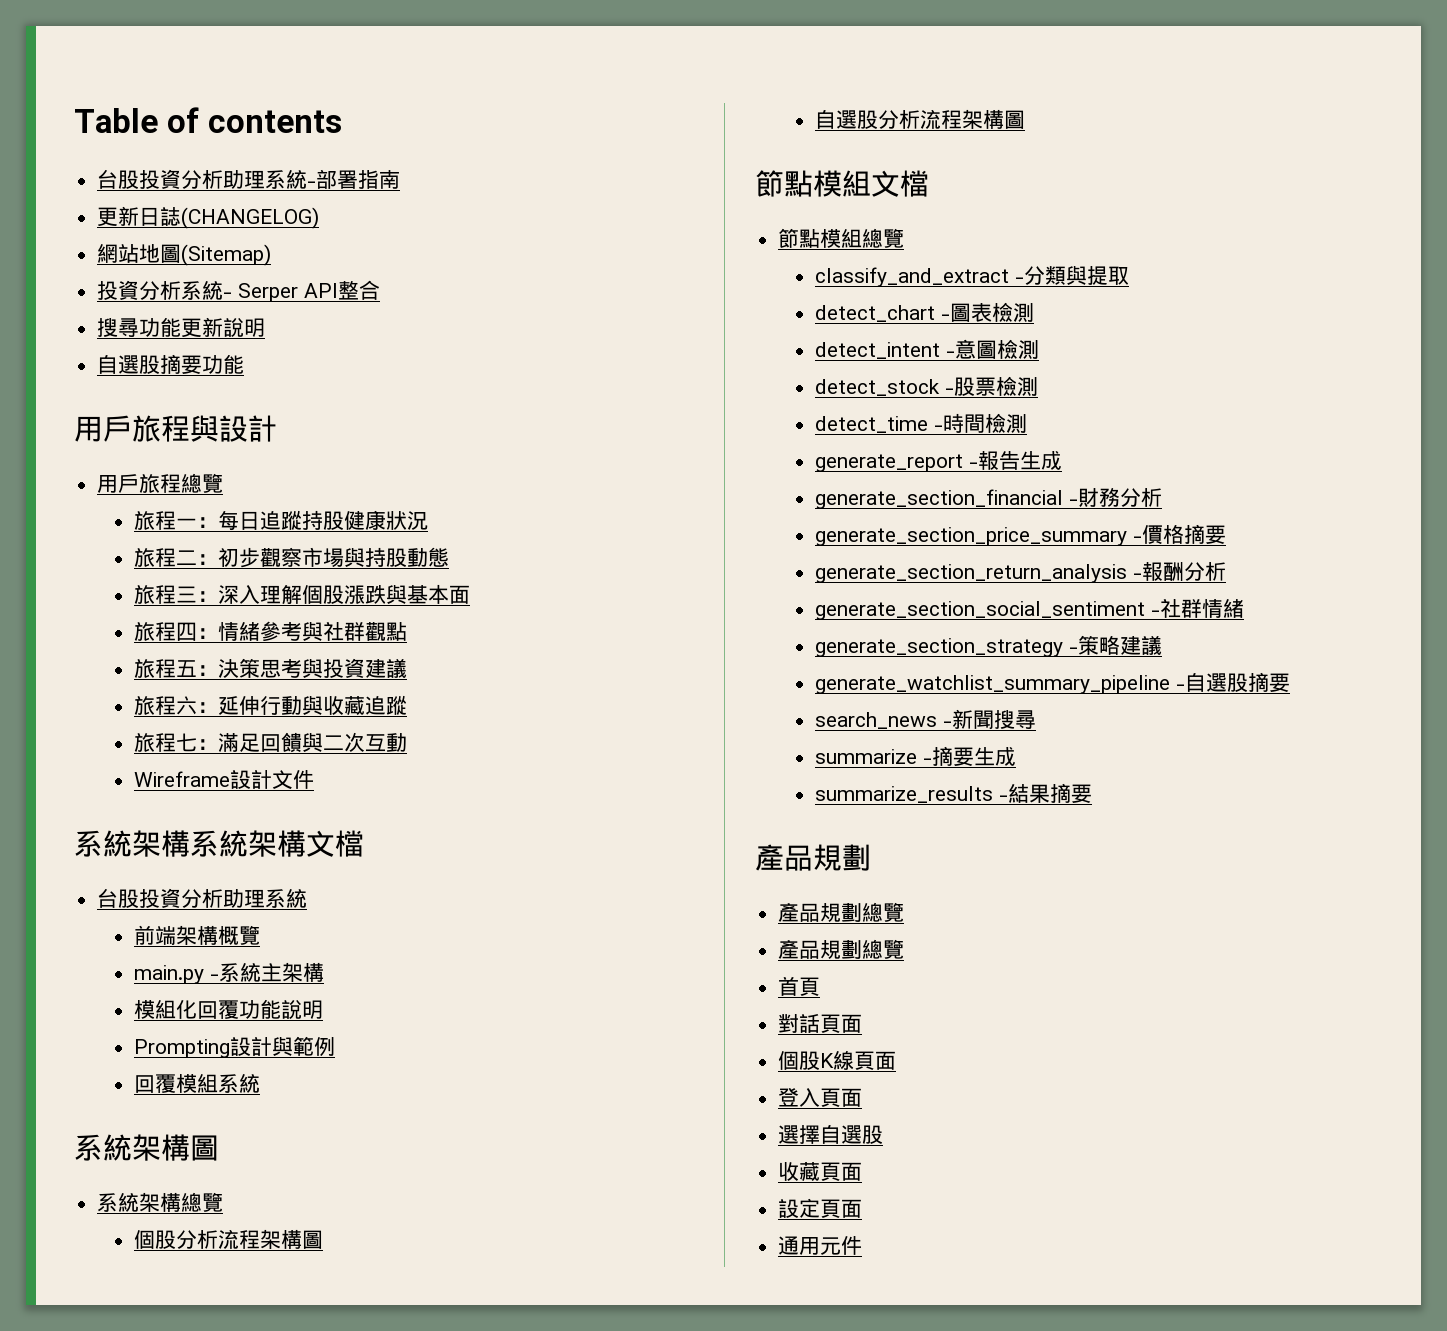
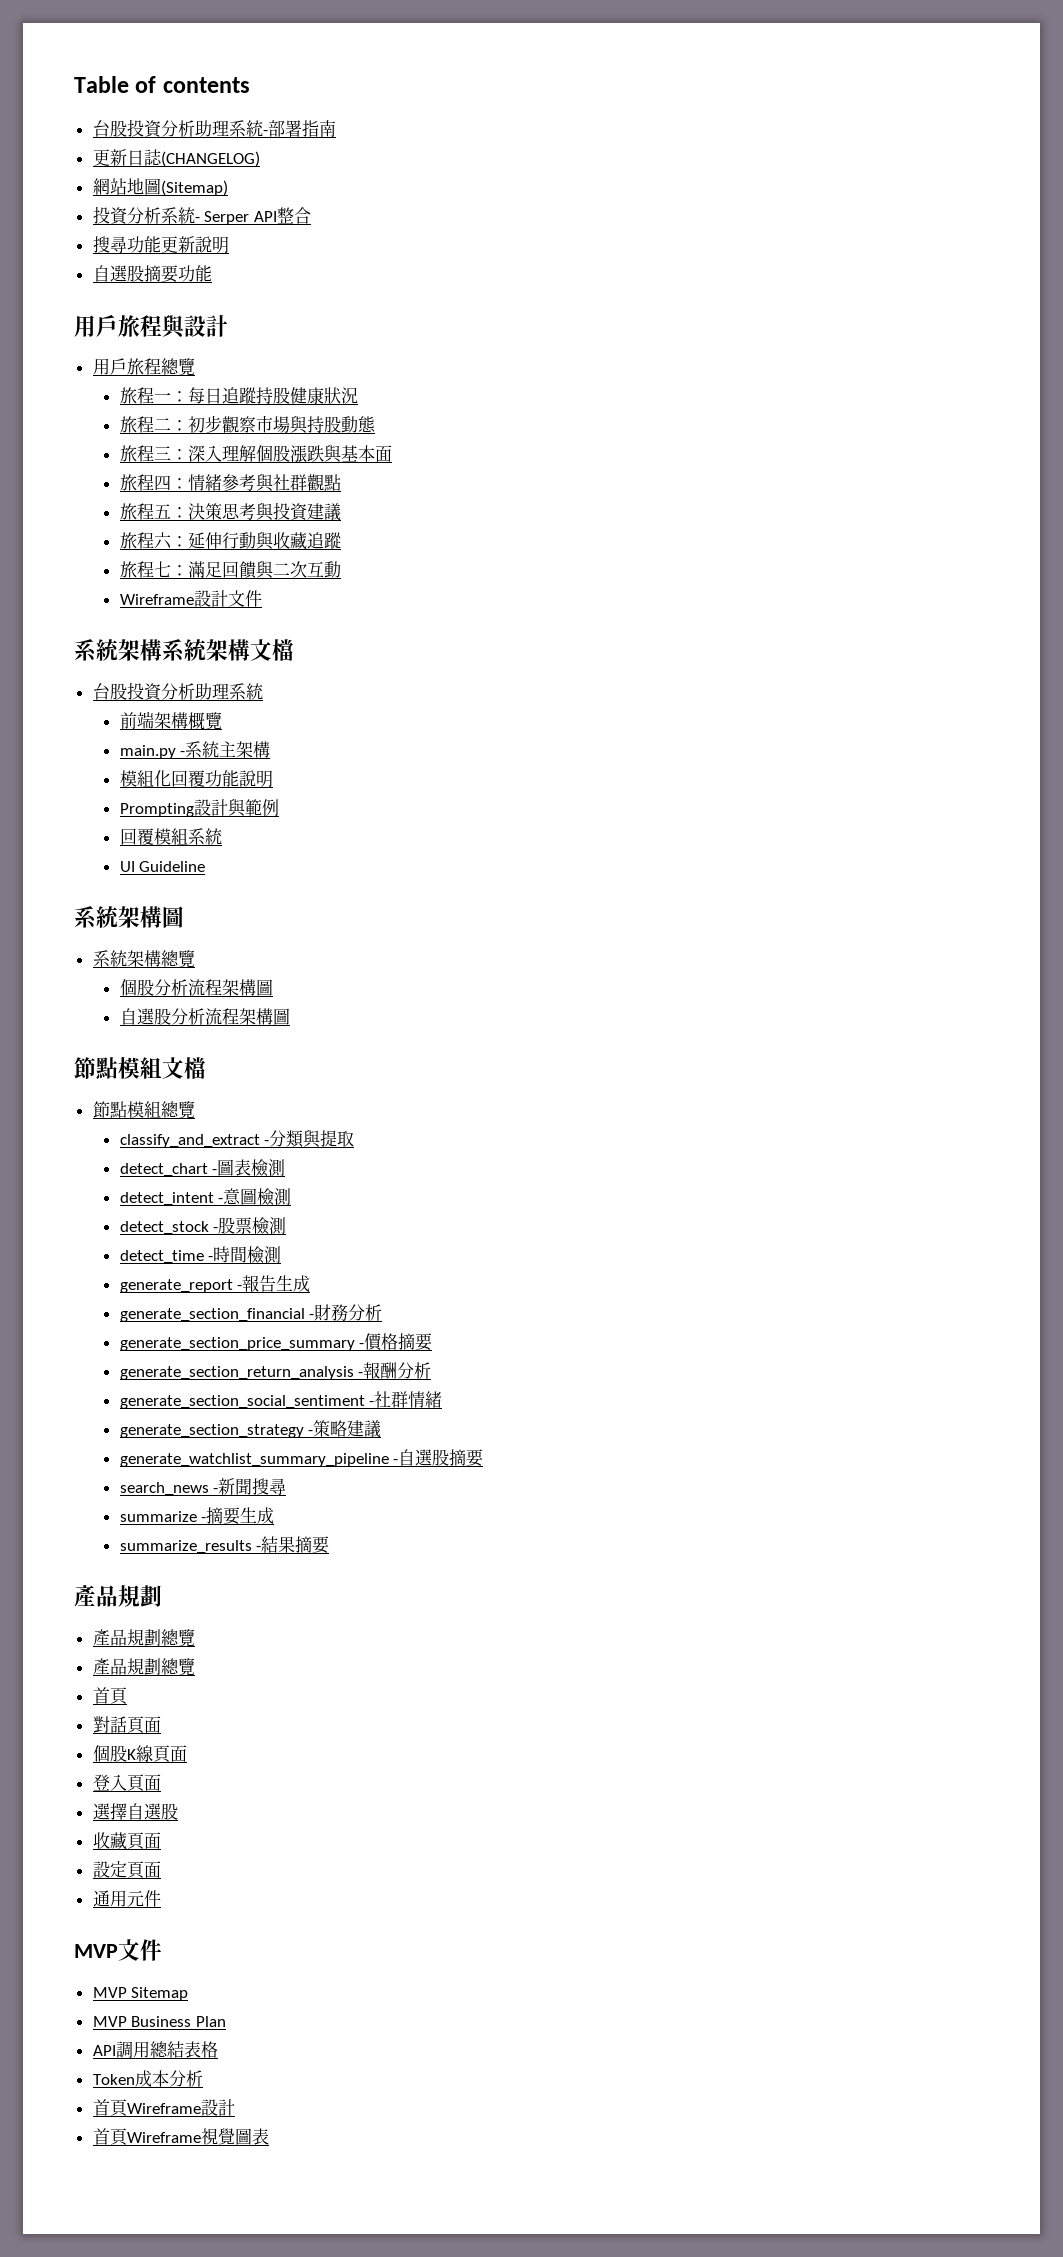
(261, 1083) none -> [119,861,206,872] // UI Guideline
(863, 1245) none -> [74,1939,162,1961] [92,1987,189,2001] [92,2016,226,2027] [92,2041,218,2058] [92,2070,203,2087] [92,2099,235,2117] [92,2128,269,2146] // MVP文件 // MVP Sitemap // MVP Business Plan // API調用總結表格 // Token成本分析 // 首頁Wireframe設計 // 首頁Wireframe視覺圖表

